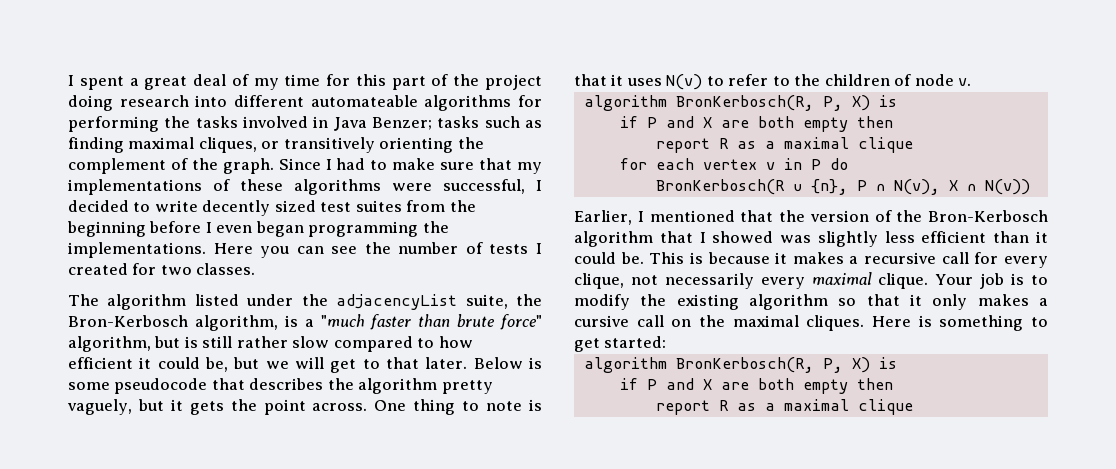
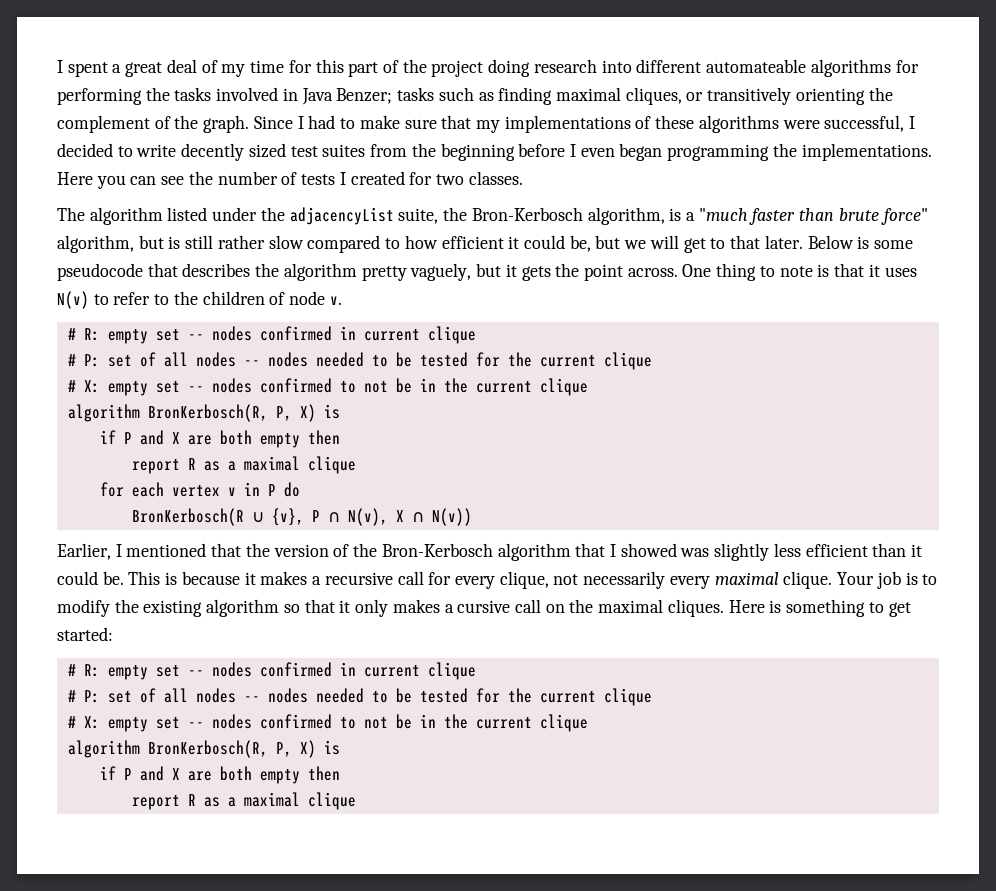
(972, 82) none -> [67,326,476,344] [67,352,652,370] [67,378,588,396] // # R: empty set -- nodes confirmed in current clique // # P: set of all nodes -- nodes needed to be tested for the current clique // # X: empty set -- nodes confirmed to not be in the current clique
[810,179,848,195] {n}, -> [271,508,304,526] {v},
(667, 342) none -> [67,662,476,680] [67,688,652,706] [67,714,588,732] // # R: empty set -- nodes confirmed in current clique // # P: set of all nodes -- nodes needed to be tested for the current clique // # X: empty set -- nodes confirmed to not be in the current clique

